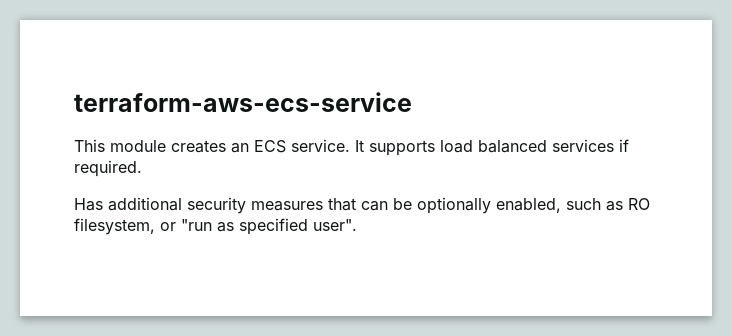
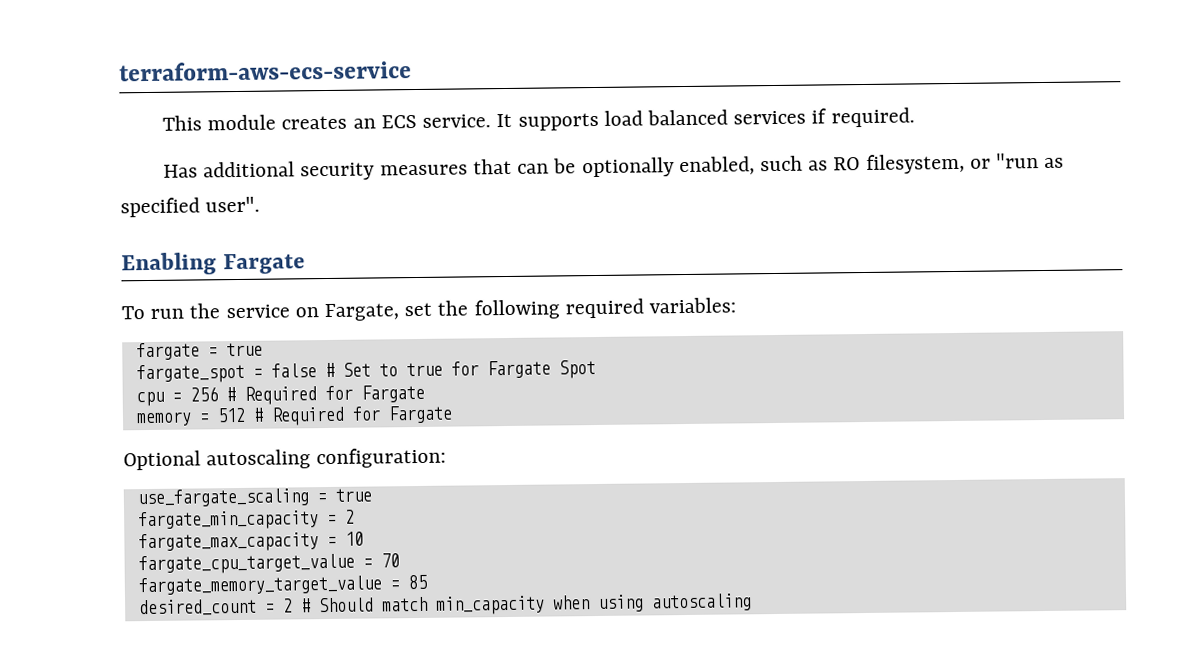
(357, 225) none -> [121,252,305,276] [121,297,737,322] [135,342,263,361] [135,360,596,384] [135,384,425,407] [135,405,453,427] [123,447,447,471] [136,488,372,508] [137,509,355,531] [137,531,364,553] [137,553,400,575] [137,574,427,596] [138,593,752,617] // Enabling Fargate // To run the service on Fargate, set the following required variables: // fargate = true // fargate_spot = false # Set to true for Fargate Spot // cpu = 256 # Required for Fargate // memory = 512 # Required for Fargate // Optional autoscaling configuration: // use_fargate_scaling = true // fargate_min_capacity = 2 // fargate_max_capacity = 10 // fargate_cpu_target_value = 70 // fargate_memory_target_value = 85 // desired_count = 2 # Should match min_capacity when using autoscaling

